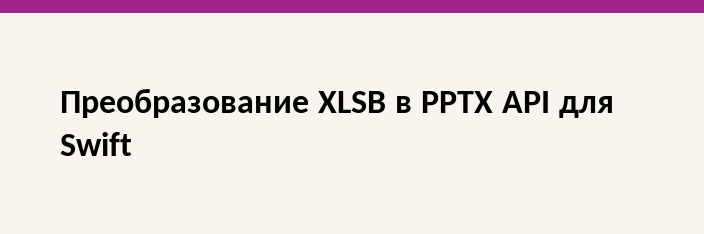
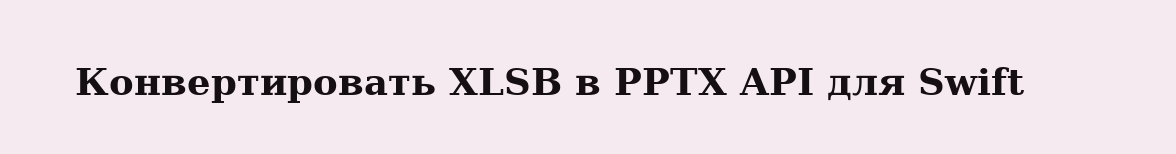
[60,88,309,118] Преобразование -> [75,68,436,103] Конвертировать

